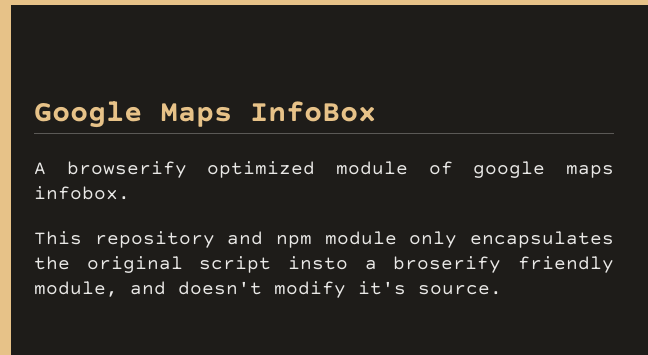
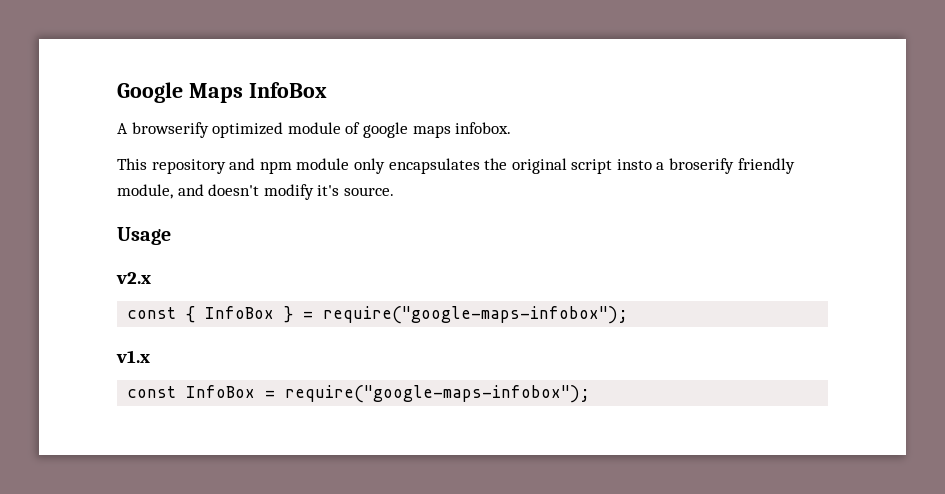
(502, 290) none -> [117,227,171,245] [116,272,151,284] [127,306,629,324] [116,350,150,363] [127,385,591,403] // Usage // v2.x // const { InfoBox } = require("google-maps-infobox"); // v1.x // const InfoBox = require("google-maps-infobox");

